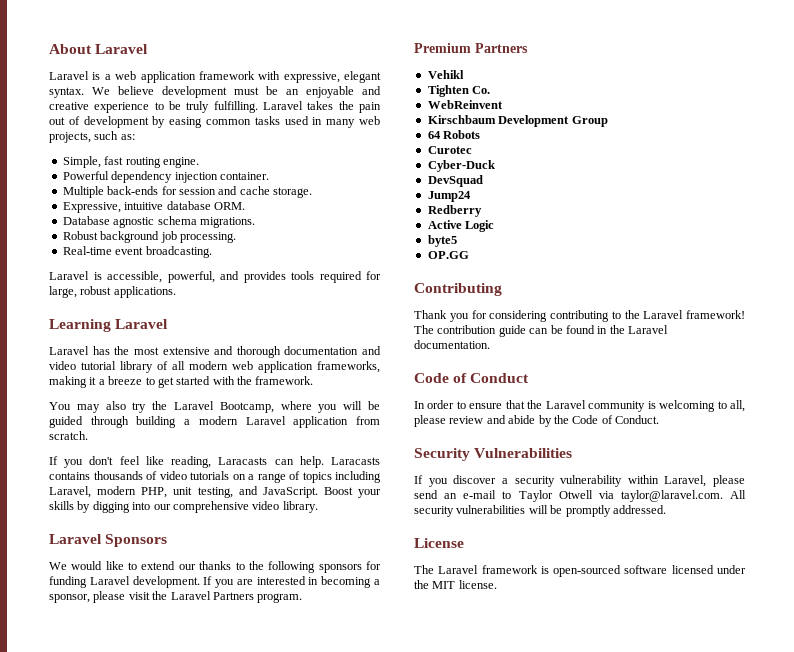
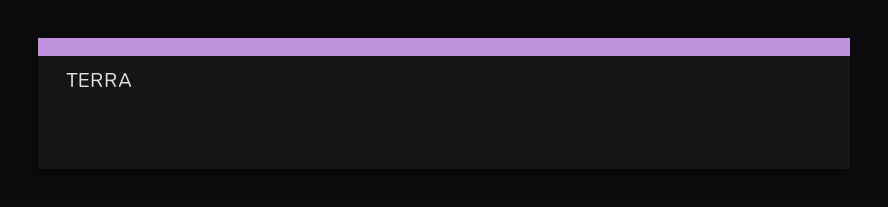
[49,44,149,54] [49,71,381,83] [49,86,381,98] [49,101,381,113] [49,116,381,128] [49,131,135,143] [62,156,199,168] [62,171,269,183] [62,186,312,198] [62,201,245,213] [62,216,255,228] [62,231,236,243] [62,246,212,258] [49,271,381,283] [49,286,176,298] [49,319,169,332] [49,346,381,358] [49,361,380,373] [49,376,314,388] [49,401,381,413] [49,416,381,428] [49,431,88,440] [49,456,381,468] [49,471,381,483] [49,486,381,498] [49,501,318,513] [49,534,168,547] [49,561,382,573] [49,576,380,588] [49,591,303,603] [414,43,528,53] [427,70,464,79] [427,85,491,97] [427,100,503,109] [427,115,608,127] [427,130,481,139] [427,146,472,154] [427,160,495,172] [427,175,483,187] [427,191,471,202] [427,205,482,217] [427,220,495,232] [427,235,457,247] [427,251,469,259] [414,283,502,296] [414,310,745,322] [414,325,668,337] [414,340,490,349] [414,373,530,383] [414,400,745,412] [414,415,659,427] [414,448,573,461] [414,475,745,487] [414,490,746,502] [414,505,666,517] [414,538,464,548] [414,565,746,577] [414,580,497,589] About Laravel // Laravel is a web application framework with expressive, elegant syntax. We believe development must be an enjoyable and creative experience to be truly fulfilling. Laravel takes the pain out of development by easing common tasks used in many web projects, such as: // Simple, fast routing engine. // Powerful dependency injection container. // Multiple back-ends for session and cache storage. // Expressive, intuitive database ORM. // Database agnostic schema migrations. // Robust background job processing. // Real-time event broadcasting. // Laravel is accessible, powerful, and provides tools required for large, robust applications. // Learning Laravel // Laravel has the most extensive and thorough documentation and video tutorial library of all modern web application frameworks, making it a breeze to get started with the framework. // You may also try the Laravel Bootcamp, where you will be guided through building a modern Laravel application from scratch. // If you don't feel like reading, Laracasts can help. Laracasts contains thousands of video tutorials on a range of topics including Laravel, modern PHP, unit testing, and JavaScript. Boost your skills by digging into our comprehensive video library. // Laravel Sponsors // We would like to extend our thanks to the following sponsors for funding Laravel development. If you are interested in becoming a sponsor, please visit the Laravel Partners program. // Premium Partners // Vehikl // Tighten Co. // WebReinvent // Kirschbaum Development Group // 64 Robots // Curotec // Cyber-Duck // DevSquad // Jump24 // Redberry // Active Logic // byte5 // OP.GG // Contributing // Thank you for considering contributing to the Laravel framework! The contribution guide can be found in the Laravel documentation. // Code of Conduct // In order to ensure that the Laravel community is welcoming to all, please review and abide by the Code of Conduct. // Security Vulnerabilities // If you discover a security vulnerability within Laravel, please send an e-mail to Taylor Otwell via taylor@laravel.com. All security vulnerabilities will be promptly addressed. // License // The Laravel framework is open-sourced software licensed under the MIT license. -> [66,73,132,88] TERRA

